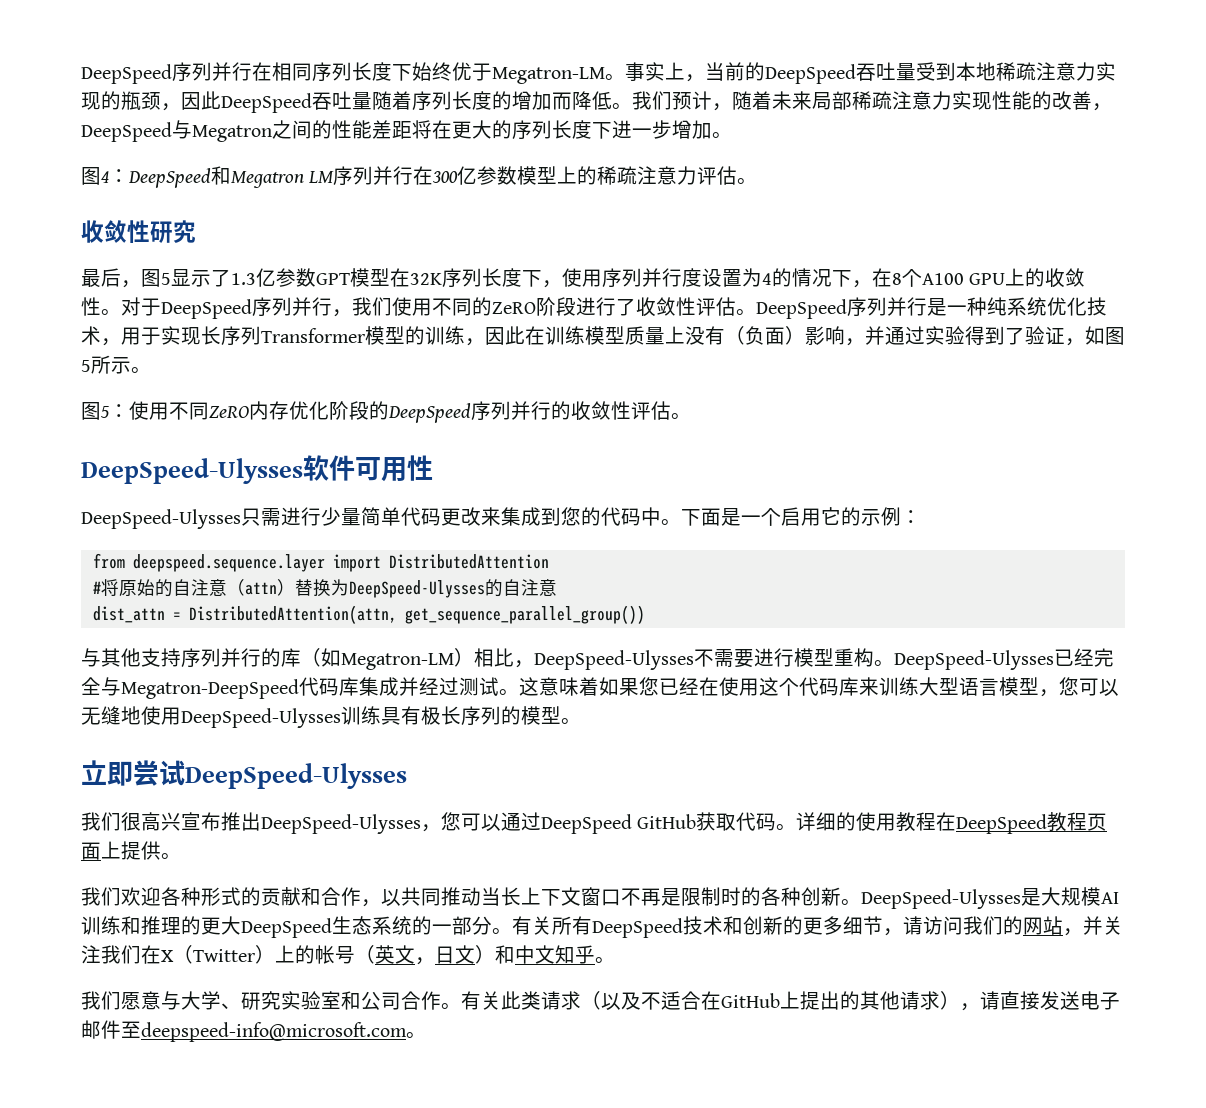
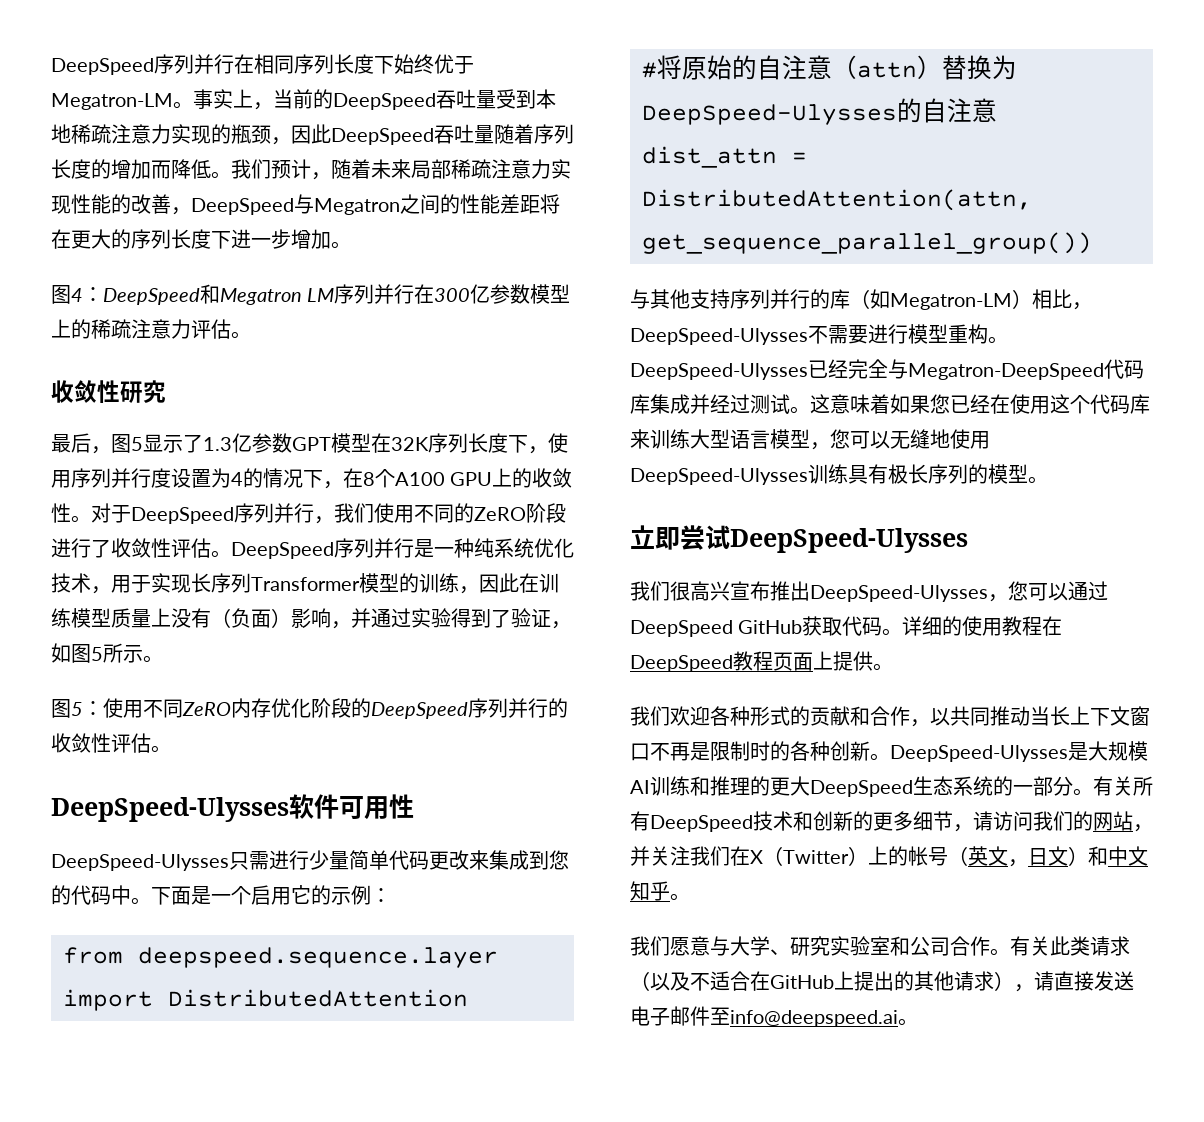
[141,1022,407,1042] deepspeed-info@microsoft.com -> [730,1010,898,1027] info@deepspeed.ai

